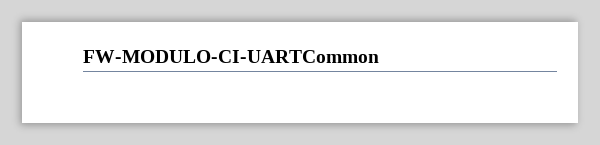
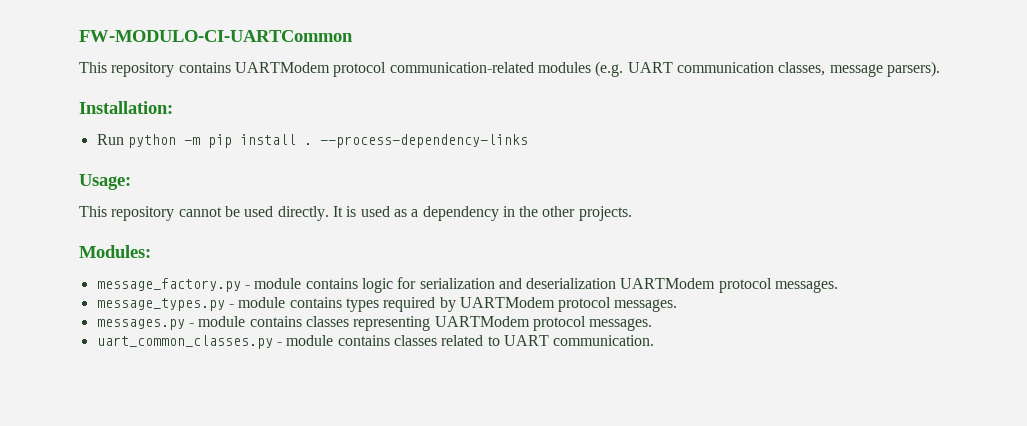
(379, 56) none -> [79,61,940,77] [79,101,173,114] [96,134,528,148] [79,174,131,190] [79,206,632,221] [79,245,151,258] [96,277,839,293] [96,297,678,312] [96,316,653,331] [96,335,655,349] // This repository contains UARTModem protocol communication-related modules (e.g. UART communication classes, message parsers). // Installation: // Run python -m pip install . --process-dependency-links // Usage: // This repository cannot be used directly. It is used as a dependency in the other projects. // Modules: // message_factory.py - module contains logic for serialization and deserialization UARTModem protocol messages. // message_types.py - module contains types required by UARTModem protocol messages. // messages.py - module contains classes representing UARTModem protocol messages. // uart_common_classes.py - module contains classes related to UART communication.

